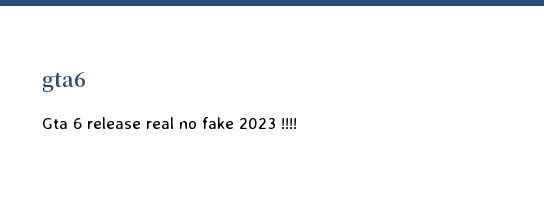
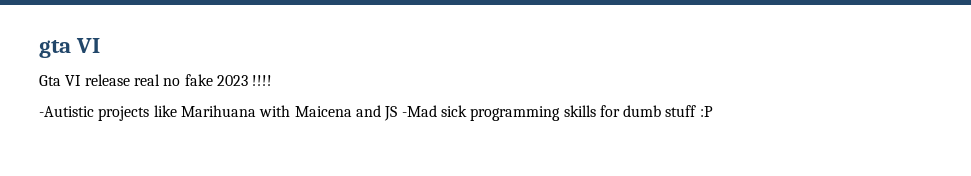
[42,72,86,92] gta6 -> [39,38,101,58] gta VI
[73,118,82,129] 6 -> [65,75,82,86] VI
(297, 123) none -> [39,105,713,121] // -Autistic projects like Marihuana with Maicena and JS -Mad sick programming skills for dumb stuff :P

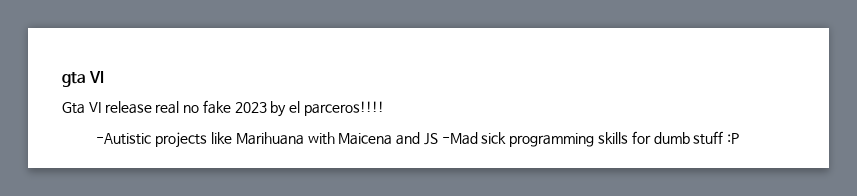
[252,75,273,86] !!!! -> [270,101,385,117] by el parceros!!!!

